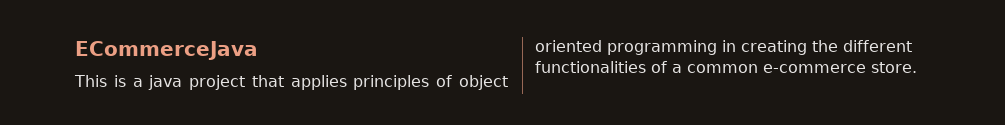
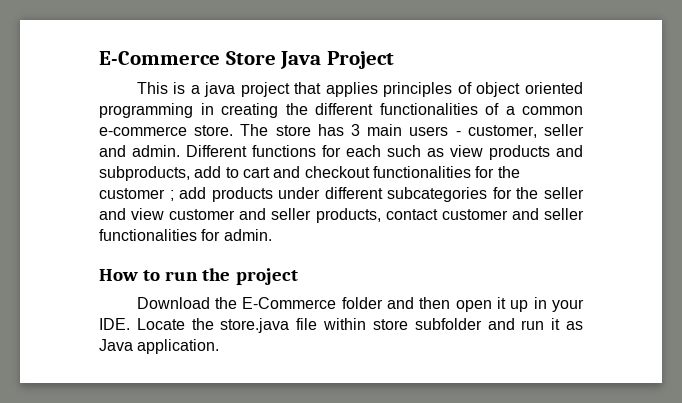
[75,41,258,60] ECommerceJava -> [99,51,394,69] E-Commerce Store Java Project
(917, 67) none -> [240,124,584,138] [99,145,583,160] [99,166,520,181] [99,187,584,202] [99,208,584,223] [99,229,272,241] [99,268,298,285] [136,297,584,312] [99,318,583,333] [99,339,220,354] The store has 3 main users - customer, seller and admin. Different functions for each such as view products and subproducts, add to cart and checkout functionalities for the customer ; add products under different subcategories for the seller and view customer and seller products, contact customer and seller functionalities for admin. // How to run the project // Download the E-Commerce folder and then open it up in your IDE. Locate the store.java file within store subfolder and run it as Java application.

